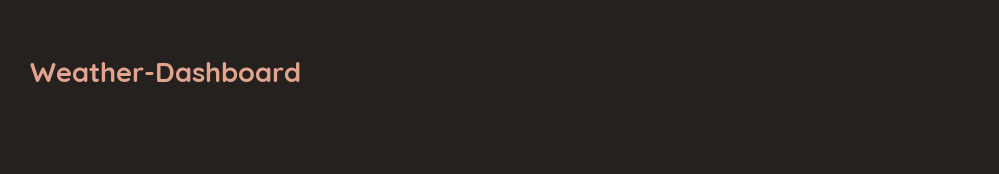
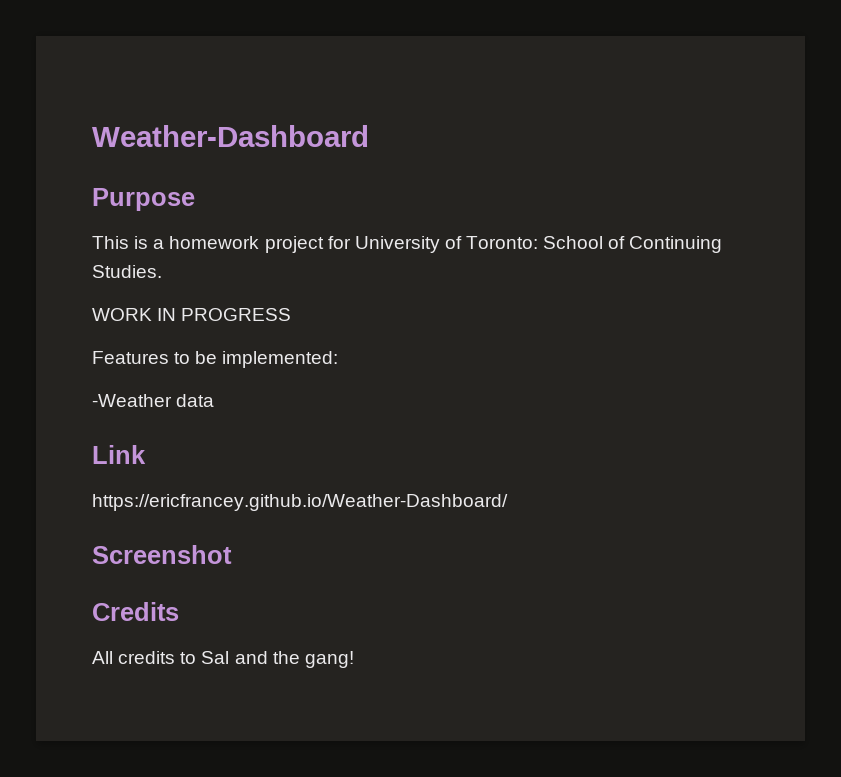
(301, 72) none -> [92,188,195,211] [92,236,723,253] [92,265,162,278] [92,308,292,321] [92,351,339,368] [92,394,215,407] [92,445,146,464] [92,494,508,511] [92,545,232,564] [92,602,179,621] [92,651,354,668] // Purpose // This is a homework project for University of Toronto: School of Continuing Studies. // WORK IN PROGRESS // Features to be implemented: // -Weather data // Link // https://ericfrancey.github.io/Weather-Dashboard/ // Screenshot // Credits // All credits to Sal and the gang!

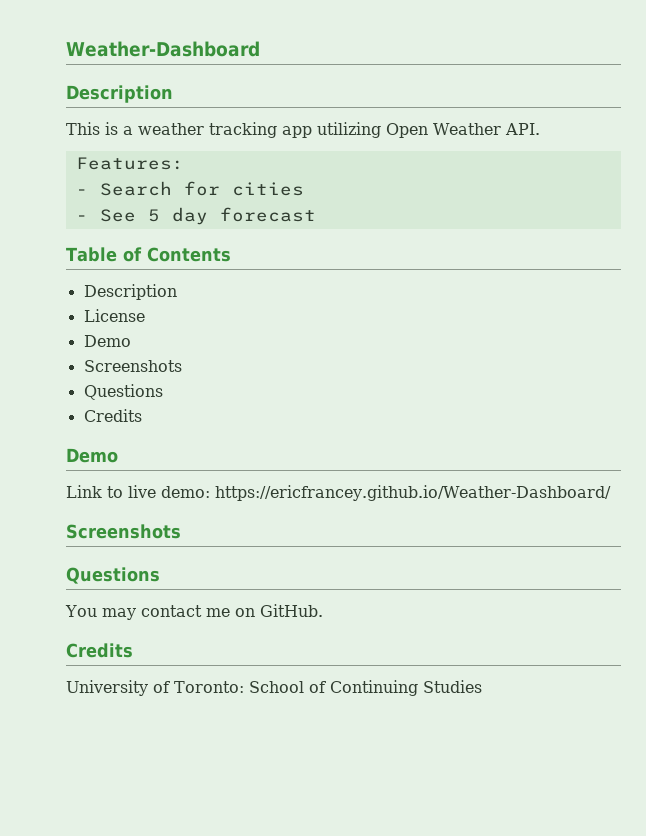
[92,188,195,211] Purpose -> [66,85,173,103] Description
[169,236,351,253] homework project for -> [138,122,540,138] [75,157,184,170] [75,181,304,196] [75,207,316,225] [66,247,231,262] [83,284,177,300] [83,309,145,322] [83,335,131,347] [83,360,182,372] [83,384,163,400] [83,409,142,422] [66,448,118,463] [66,485,611,501] [66,524,181,539] [66,567,160,584] [65,604,323,620] [66,643,133,658] weather tracking app utilizing Open Weather API. // Features: // - Search for cities // - See 5 day forecast // Table of Contents // Description // License // Demo // Screenshots // Questions // Credits // Demo // Link to live demo: https://ericfrancey.github.io/Weather-Dashboard/ // Screenshots // Questions // You may contact me on GitHub. // Credits //
[92,265,162,278] [92,308,292,321] [92,351,339,368] [92,394,215,407] [92,445,146,464] [92,494,508,511] [92,545,232,564] [92,602,179,621] [92,651,354,668] Studies. // WORK IN PROGRESS // Features to be implemented: // -Weather data // Link // https://ericfrancey.github.io/Weather-Dashboard/ // Screenshot // Credits // All credits to Sal and the gang! -> [422,680,482,693] Studies

